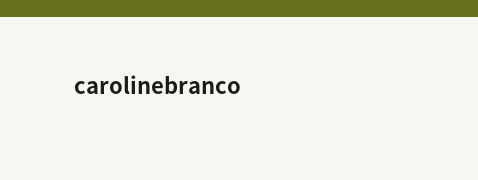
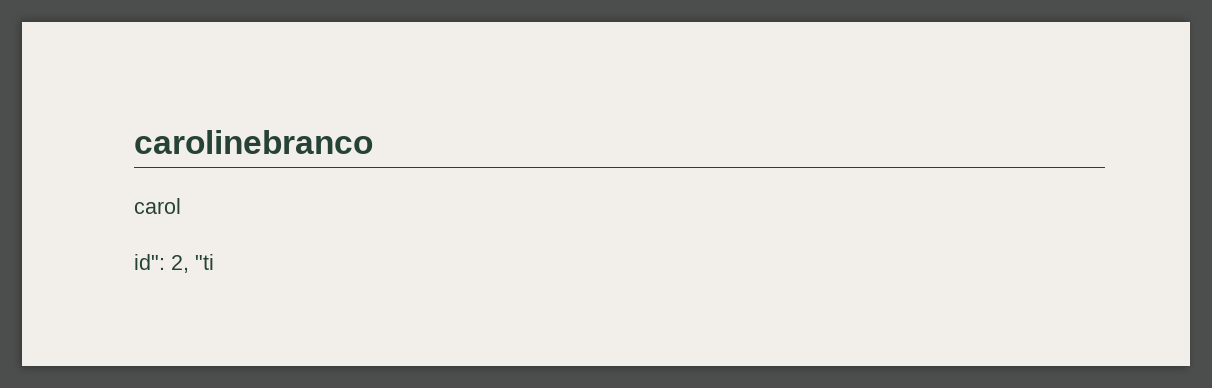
(241, 84) none -> [134,198,181,214] [134,254,214,273] // carol // id": 2, "ti

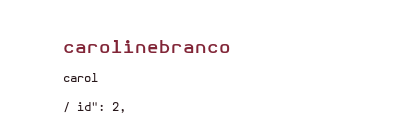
(181, 206) none -> [63,102,70,113] /
[195,254,214,270] "ti -> (126, 107) none

